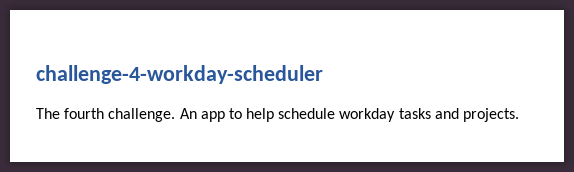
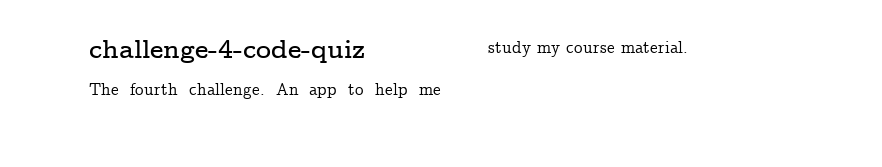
[36,65,323,84] challenge-4-workday-scheduler -> [89,40,365,63] challenge-4-code-quiz
[278,108,520,122] schedule workday tasks and projects. -> [418,87,441,95] [488,41,688,57] me study my course material.

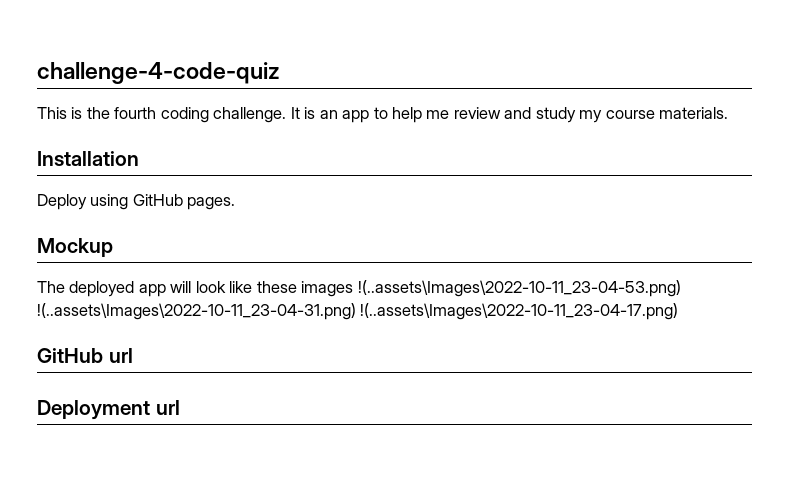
[89,83,299,99] The fourth challenge. An -> [37,107,338,123] This is the fourth coding challenge. It is an
(441, 91) none -> [453,107,532,119] review and
[621,41,688,53] material. -> [659,107,729,119] [37,151,139,166] [37,194,236,210] [37,238,113,257] [37,280,681,297] [37,303,679,320] [37,348,133,363] [37,400,180,420] materials. // Installation // Deploy using GitHub pages. // Mockup // The deployed app will look like these images !(..assets\Images\2022-10-11_23-04-53.png) !(..assets\Images\2022-10-11_23-04-31.png) !(..assets\Images\2022-10-11_23-04-17.png) // GitHub url // Deployment url

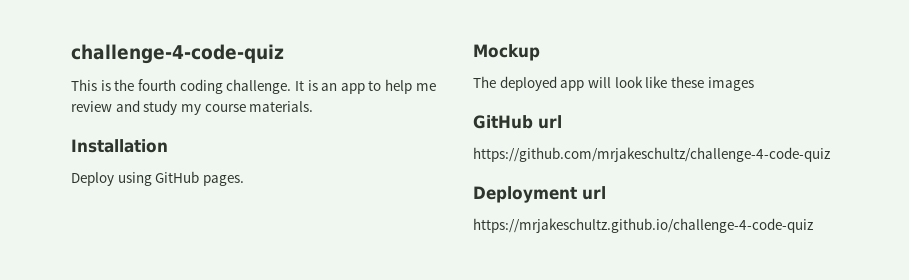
[357,280,681,297] [37,303,679,320] !(..assets\Images\2022-10-11_23-04-53.png) !(..assets\Images\2022-10-11_23-04-31.png) !(..assets\Images\2022-10-11_23-04-17.png) -> (754, 84) none
(133, 355) none -> [473,147,831,162] // https://github.com/mrjakeschultz/challenge-4-code-quiz
(180, 407) none -> [473,218,814,233] // https://mrjakeschultz.github.io/challenge-4-code-quiz

